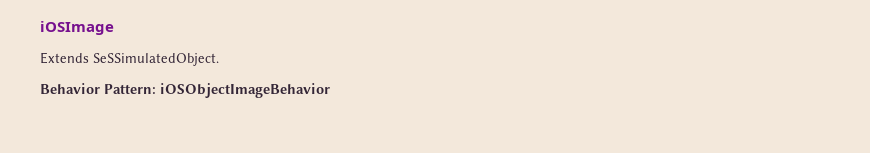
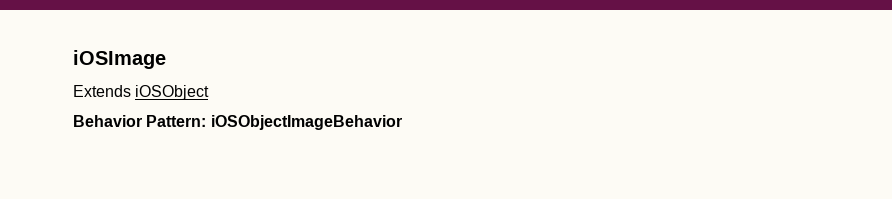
[93,53,219,66] SeSSimulatedObject. -> [135,85,210,100] iOSObject

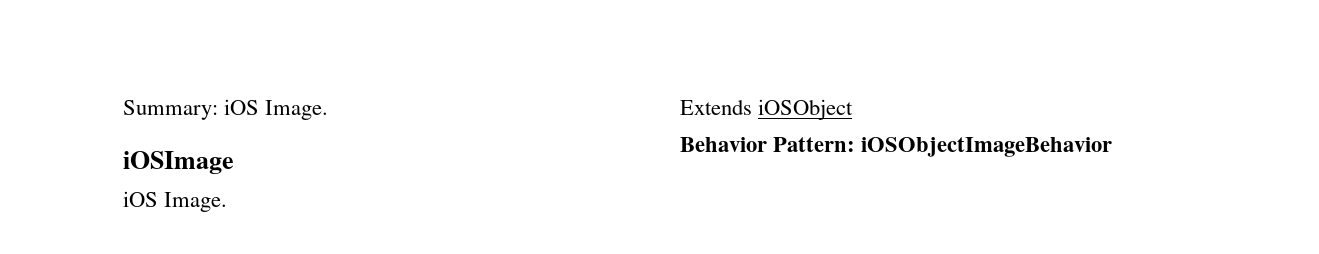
(73, 59) none -> [123,99,329,120] Summary: iOS Image. //
(166, 59) none -> [123,191,228,212] // iOS Image.

